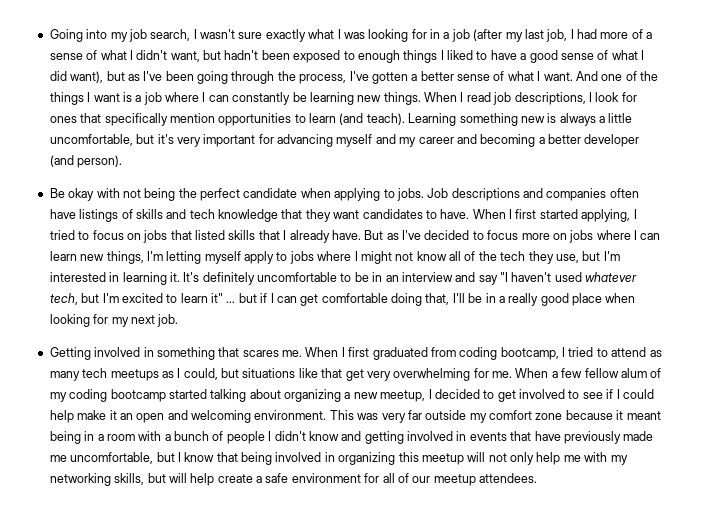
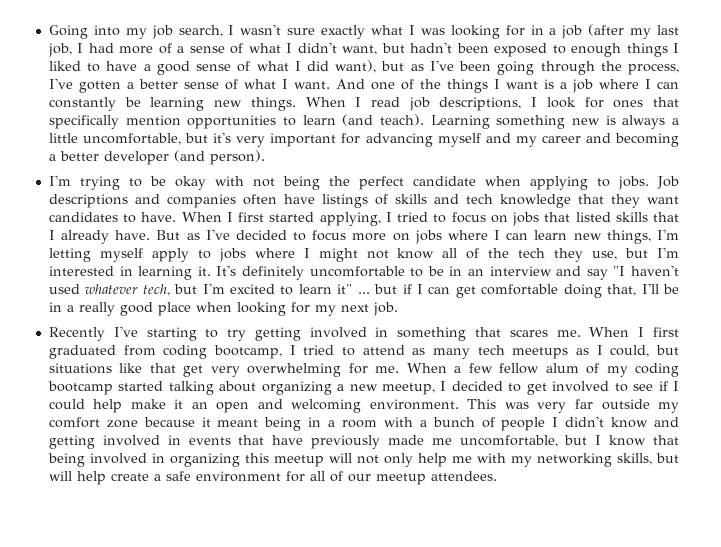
[49,188,65,198] Be -> [48,175,166,190] I'm trying to be
[49,347,91,360] Getting -> [48,326,301,341] Recently I've starting to try getting

